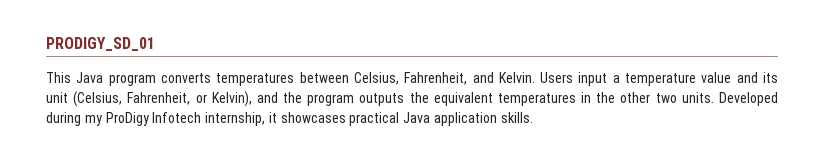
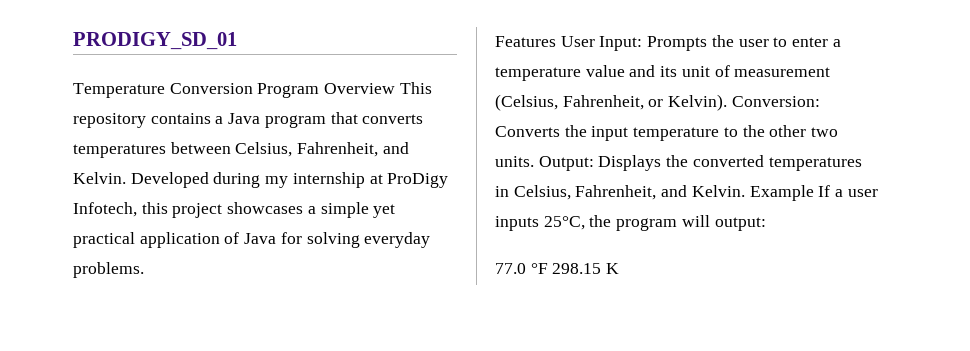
[46,72,71,83] This -> [73,82,432,98] [73,113,224,128] Temperature Conversion Program Overview This repository contains a
(156, 80) none -> [330,112,358,124] that
[540,72,608,86] Users input -> [130,172,449,188] [73,202,396,218] [73,232,431,248] [73,262,144,278] [495,35,829,51] Developed during my internship at ProDigy Infotech, this project showcases a simple yet practical application of Java for solving everyday problems. // Features User Input: Prompts the user to enter
(68, 97) none -> [714,65,831,77] of measurement
[211,91,778,107] [46,112,533,126] Kelvin), and the program outputs the equivalent temperatures in the other two units. Developed during my ProDigy Infotech internship, it showcases practical Java application skills. -> [668,94,820,111] [495,125,839,141] [495,155,862,171] [495,185,878,201] [495,215,766,231] [495,263,620,274] Kelvin). Conversion: Converts the input temperature to the other two units. Output: Displays the converted temperatures in Celsius, Fahrenheit, and Kelvin. Example If a user inputs 25°C, the program will output: // 77.0 °F 298.15 K

